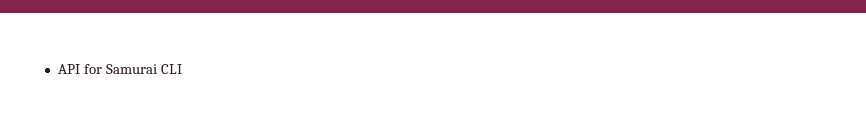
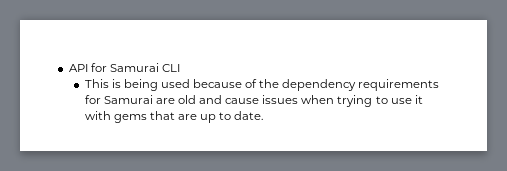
(182, 69) none -> [84,79,440,91] [84,95,423,107] [84,111,264,123] // This is being used because of the dependency requirements for Samurai are old and cause issues when trying to use it with gems that are up to date.

